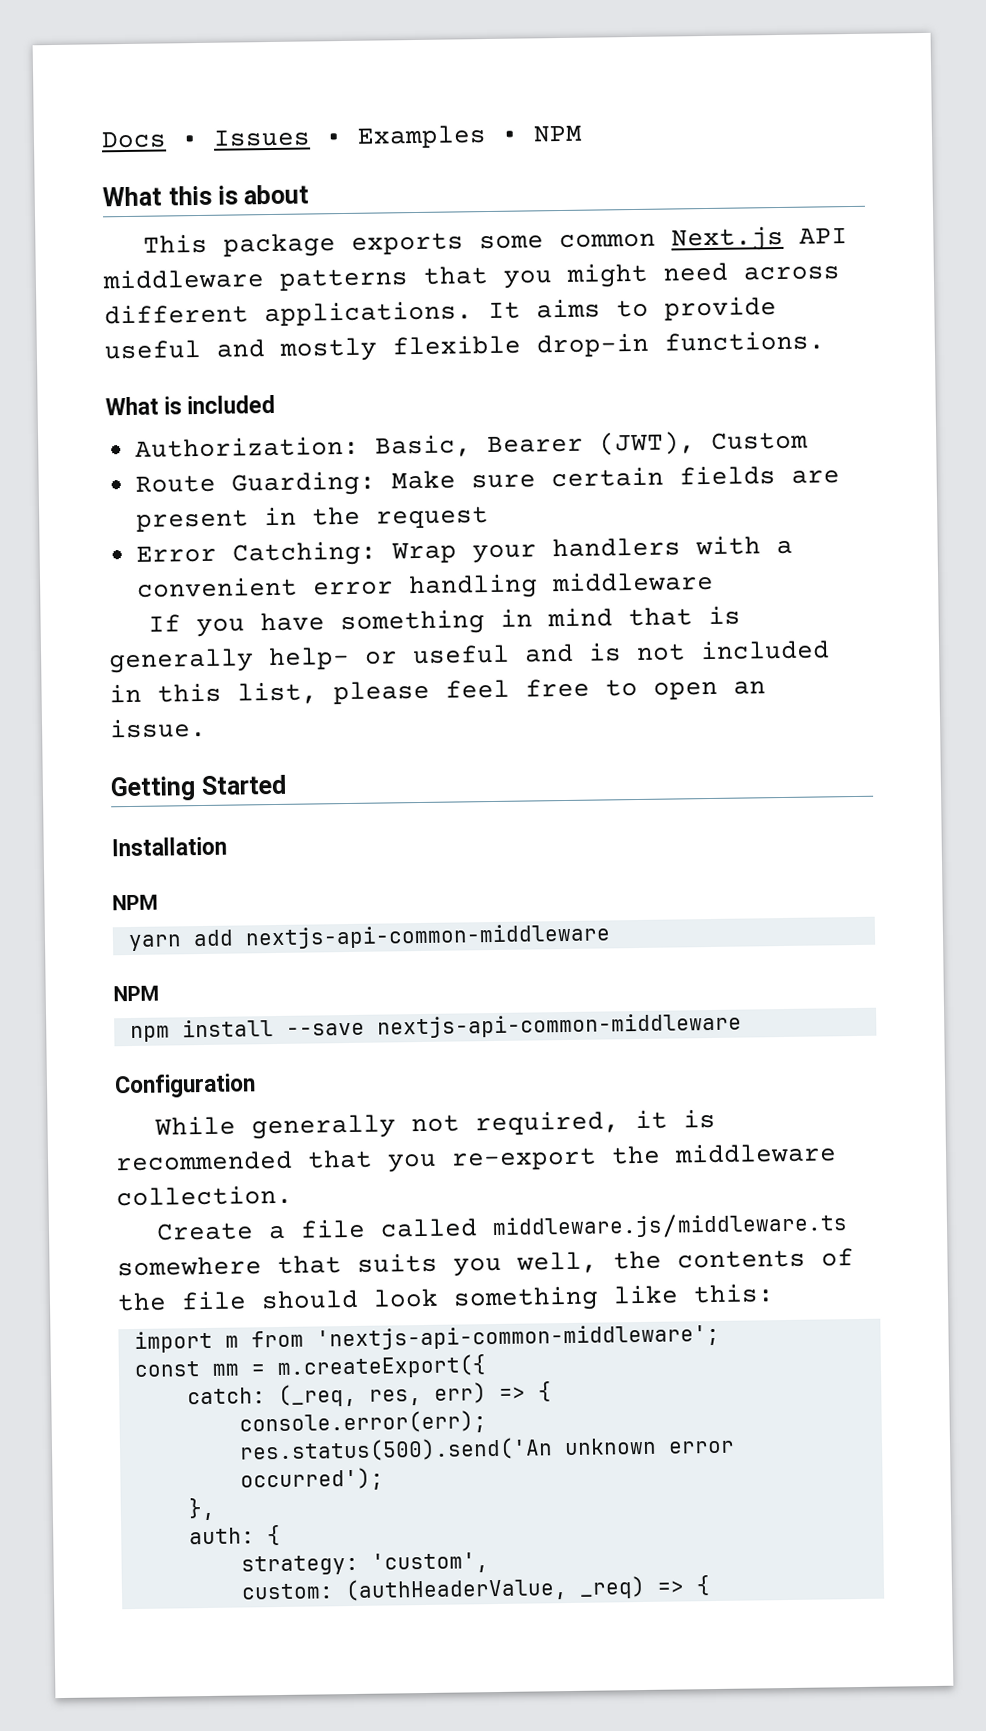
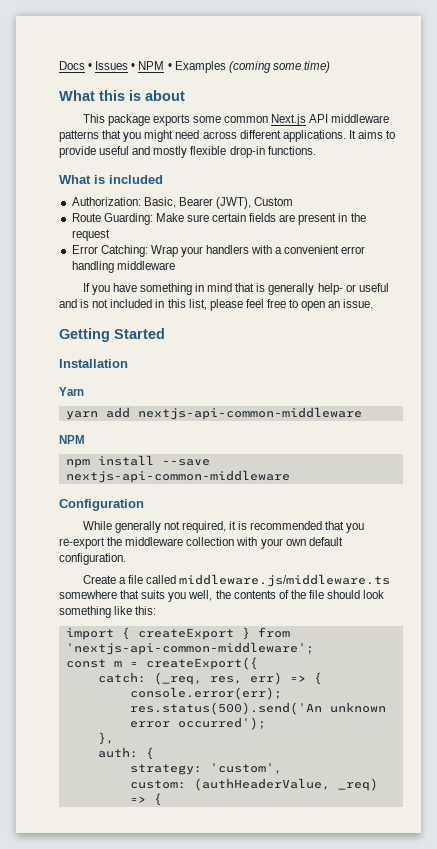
[357,124,583,149] Examples • NPM -> [138,61,330,73] NPM • Examples (coming some time)
[112,894,158,911] NPM -> [59,387,84,396] Yarn
[116,1184,293,1207] collection. -> [186,537,343,549] [59,553,126,565] collection with your own default configuration.
[224,1335,239,1348] m -> [121,627,250,640] { createExport }
[211,1354,487,1380] mm = m.createExport({ -> [113,657,258,670] m = createExport({

